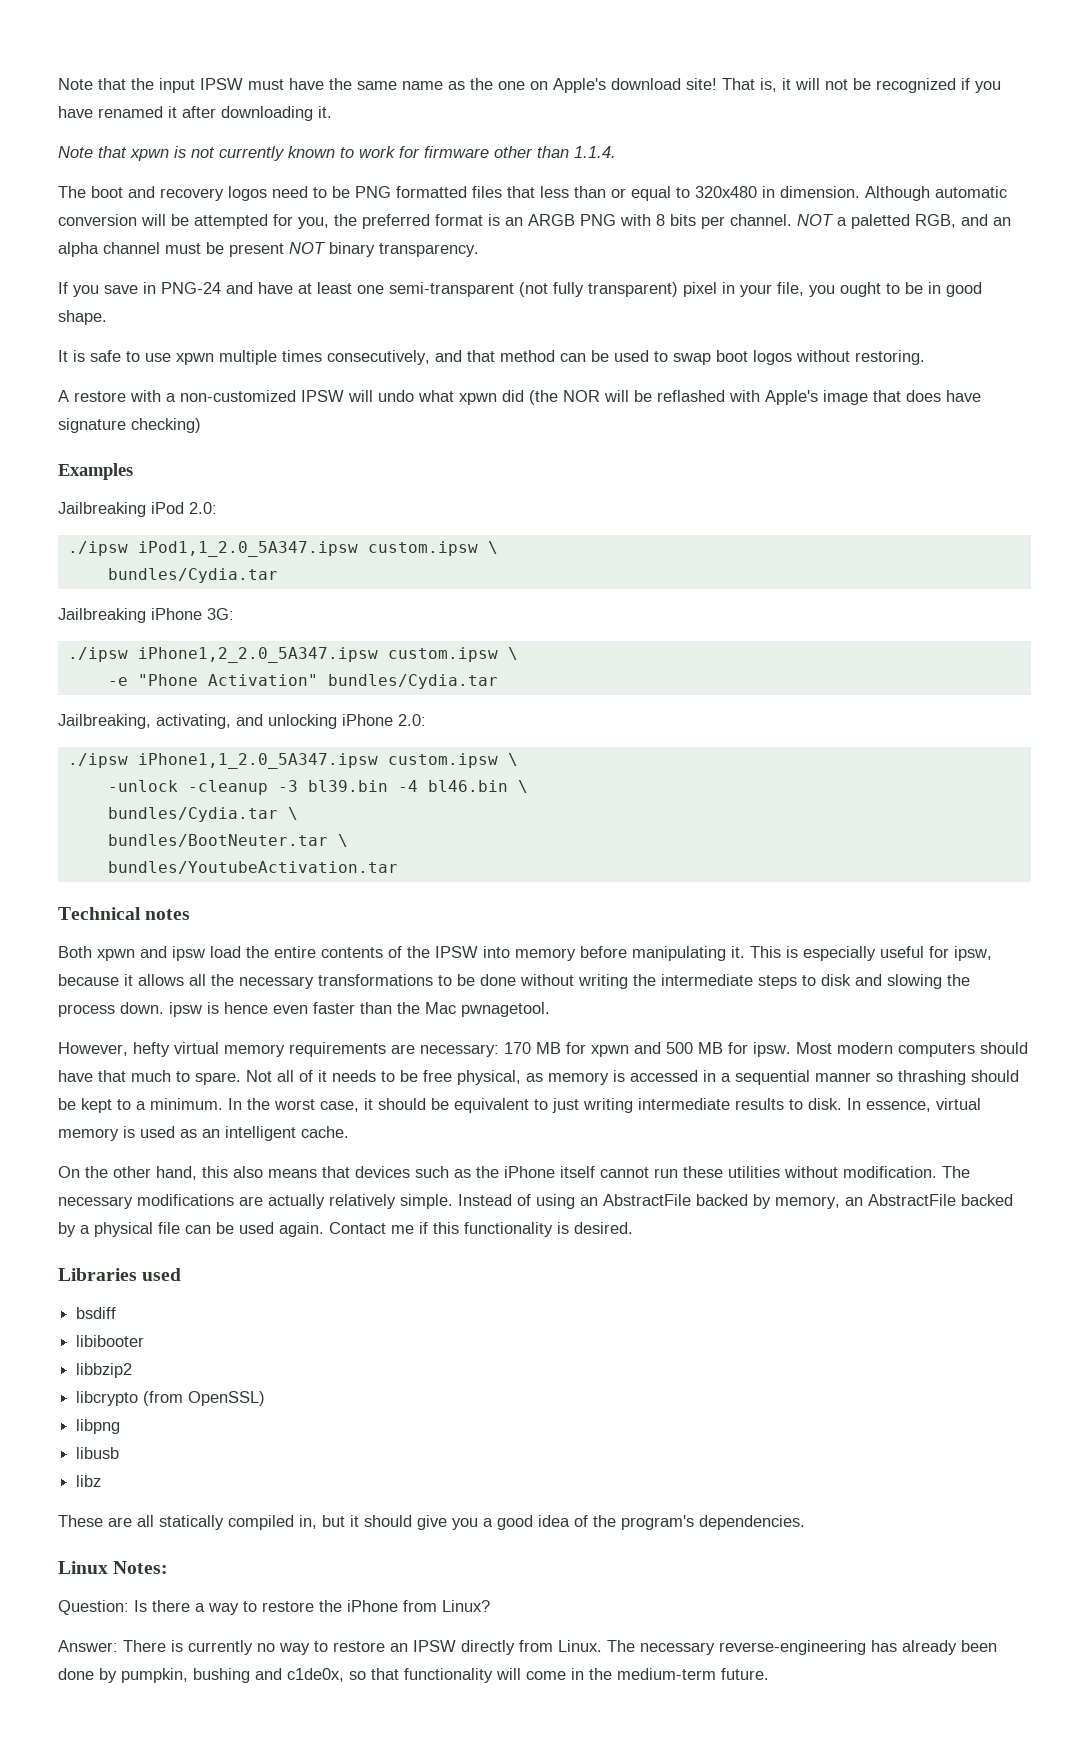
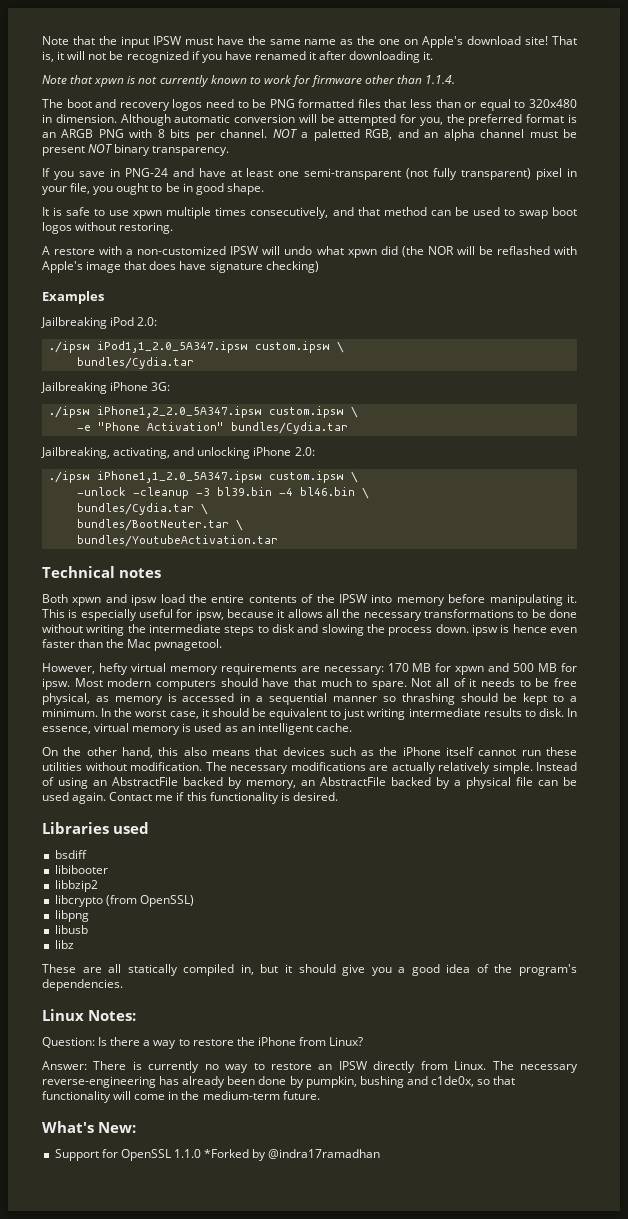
(769, 1674) none -> [42,1121,136,1133] [54,1149,381,1161] // What's New: // Support for OpenSSL 1.1.0 *Forked by @indra17ramadhan

